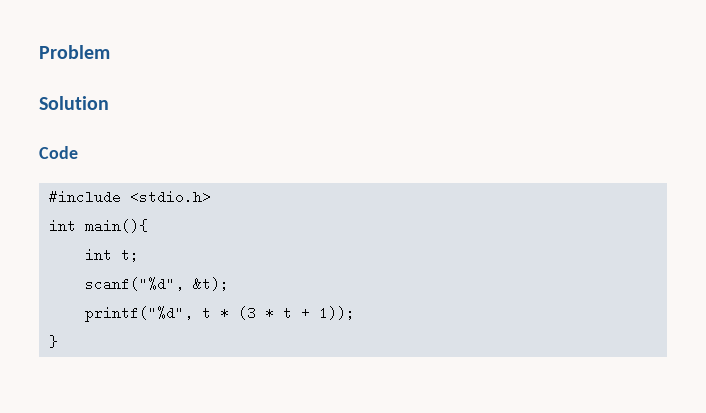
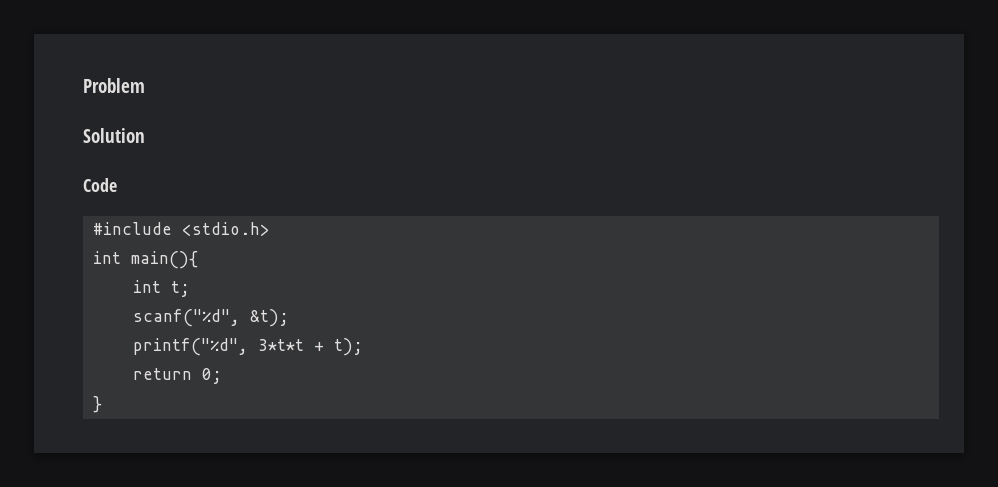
[201,306,355,320] t * (3 * t + 1)); -> [257,338,363,356] [132,368,222,384] 3*t*t + t); // return 0;

